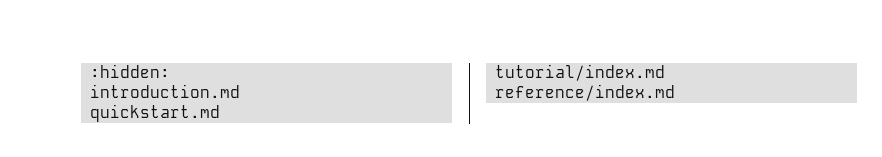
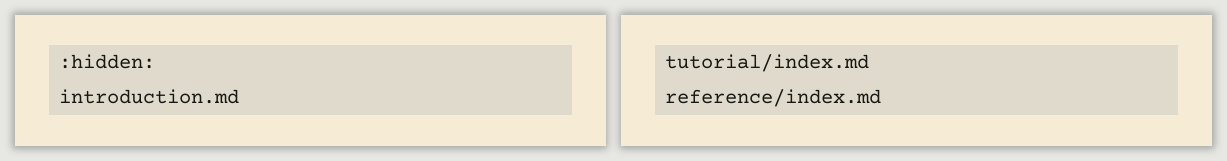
[90,104,220,122] // quickstart.md -> (240, 96) none

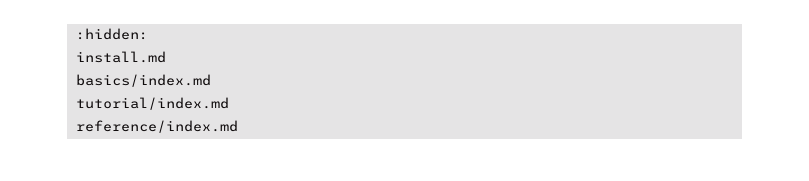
[59,89,240,104] introduction.md -> [75,51,166,63] [75,74,211,87] install.md // basics/index.md

